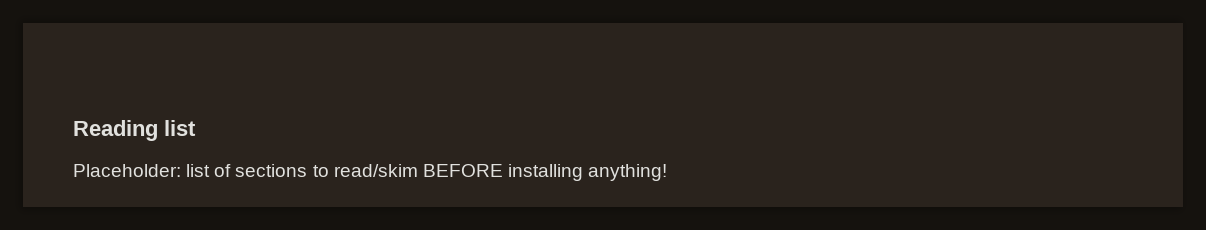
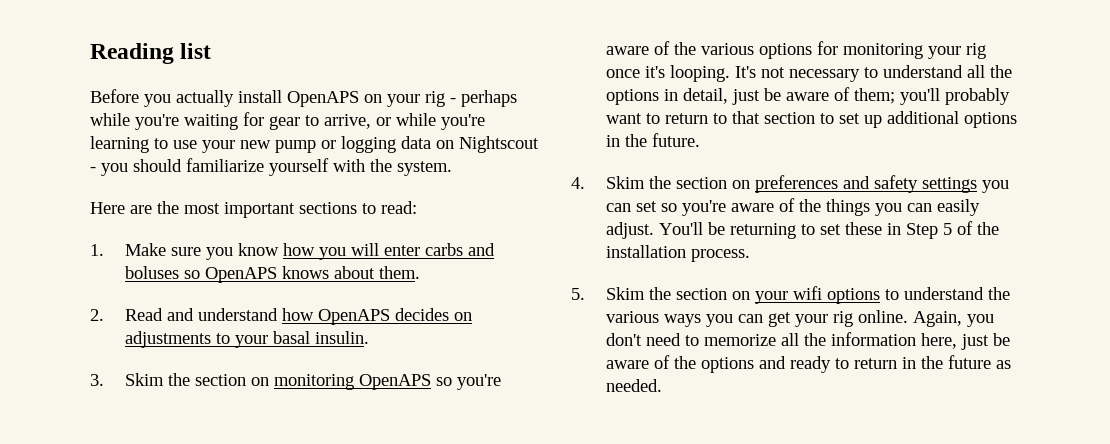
[73,164,668,181] Placeholder: list of sections to read/skim BEFORE installing anything! -> [90,89,517,107] [90,112,485,130] [90,136,539,153] [90,158,452,176] [90,201,417,218] [90,243,495,260] [124,266,420,283] [90,308,472,325] [124,331,369,348] [90,373,501,390] [605,41,986,59] [605,65,1012,82] [605,87,1010,105] [605,111,1017,128] [605,133,700,147] [571,175,1009,193] [605,198,980,216] [605,221,999,239] [605,245,750,262] [571,286,1010,304] [605,310,994,327] [605,332,1010,350] [605,355,1011,373] [605,379,662,392] Before you actually install OpenAPS on your rig - perhaps while you're waiting for gear to arrive, or while you're learning to use your new pump or logging data on Nightscout - you should familiarize yourself with the system. // Here are the most important sections to read: // 1. Make sure you know how you will enter carbs and boluses so OpenAPS knows about them. // 2. Read and understand how OpenAPS decides on adjustments to your basal insulin. // 3. Skim the section on monitoring OpenAPS so you're aware of the various options for monitoring your rig once it's looping. It's not necessary to understand all the options in detail, just be aware of them; you'll probably want to return to that section to set up additional options in the future. // 4. Skim the section on preferences and safety settings you can set so you're aware of the things you can easily adjust. You'll be returning to set these in Step 5 of the installation process. // 5. Skim the section on your wifi options to understand the various ways you can get your rig online. Again, you don't need to memorize all the information here, just be aware of the options and ready to return in the future as needed.

